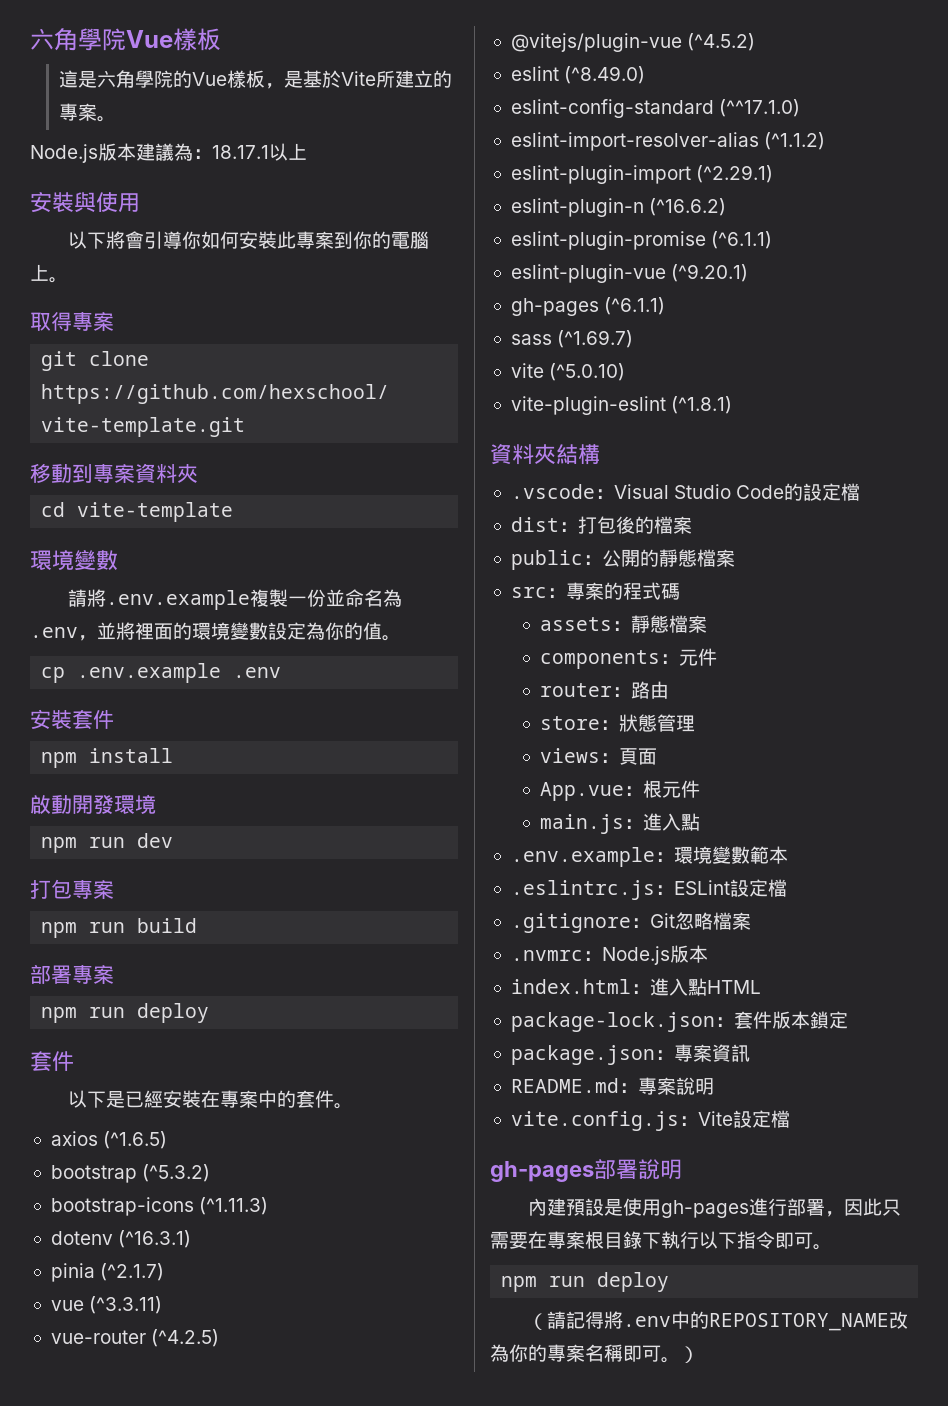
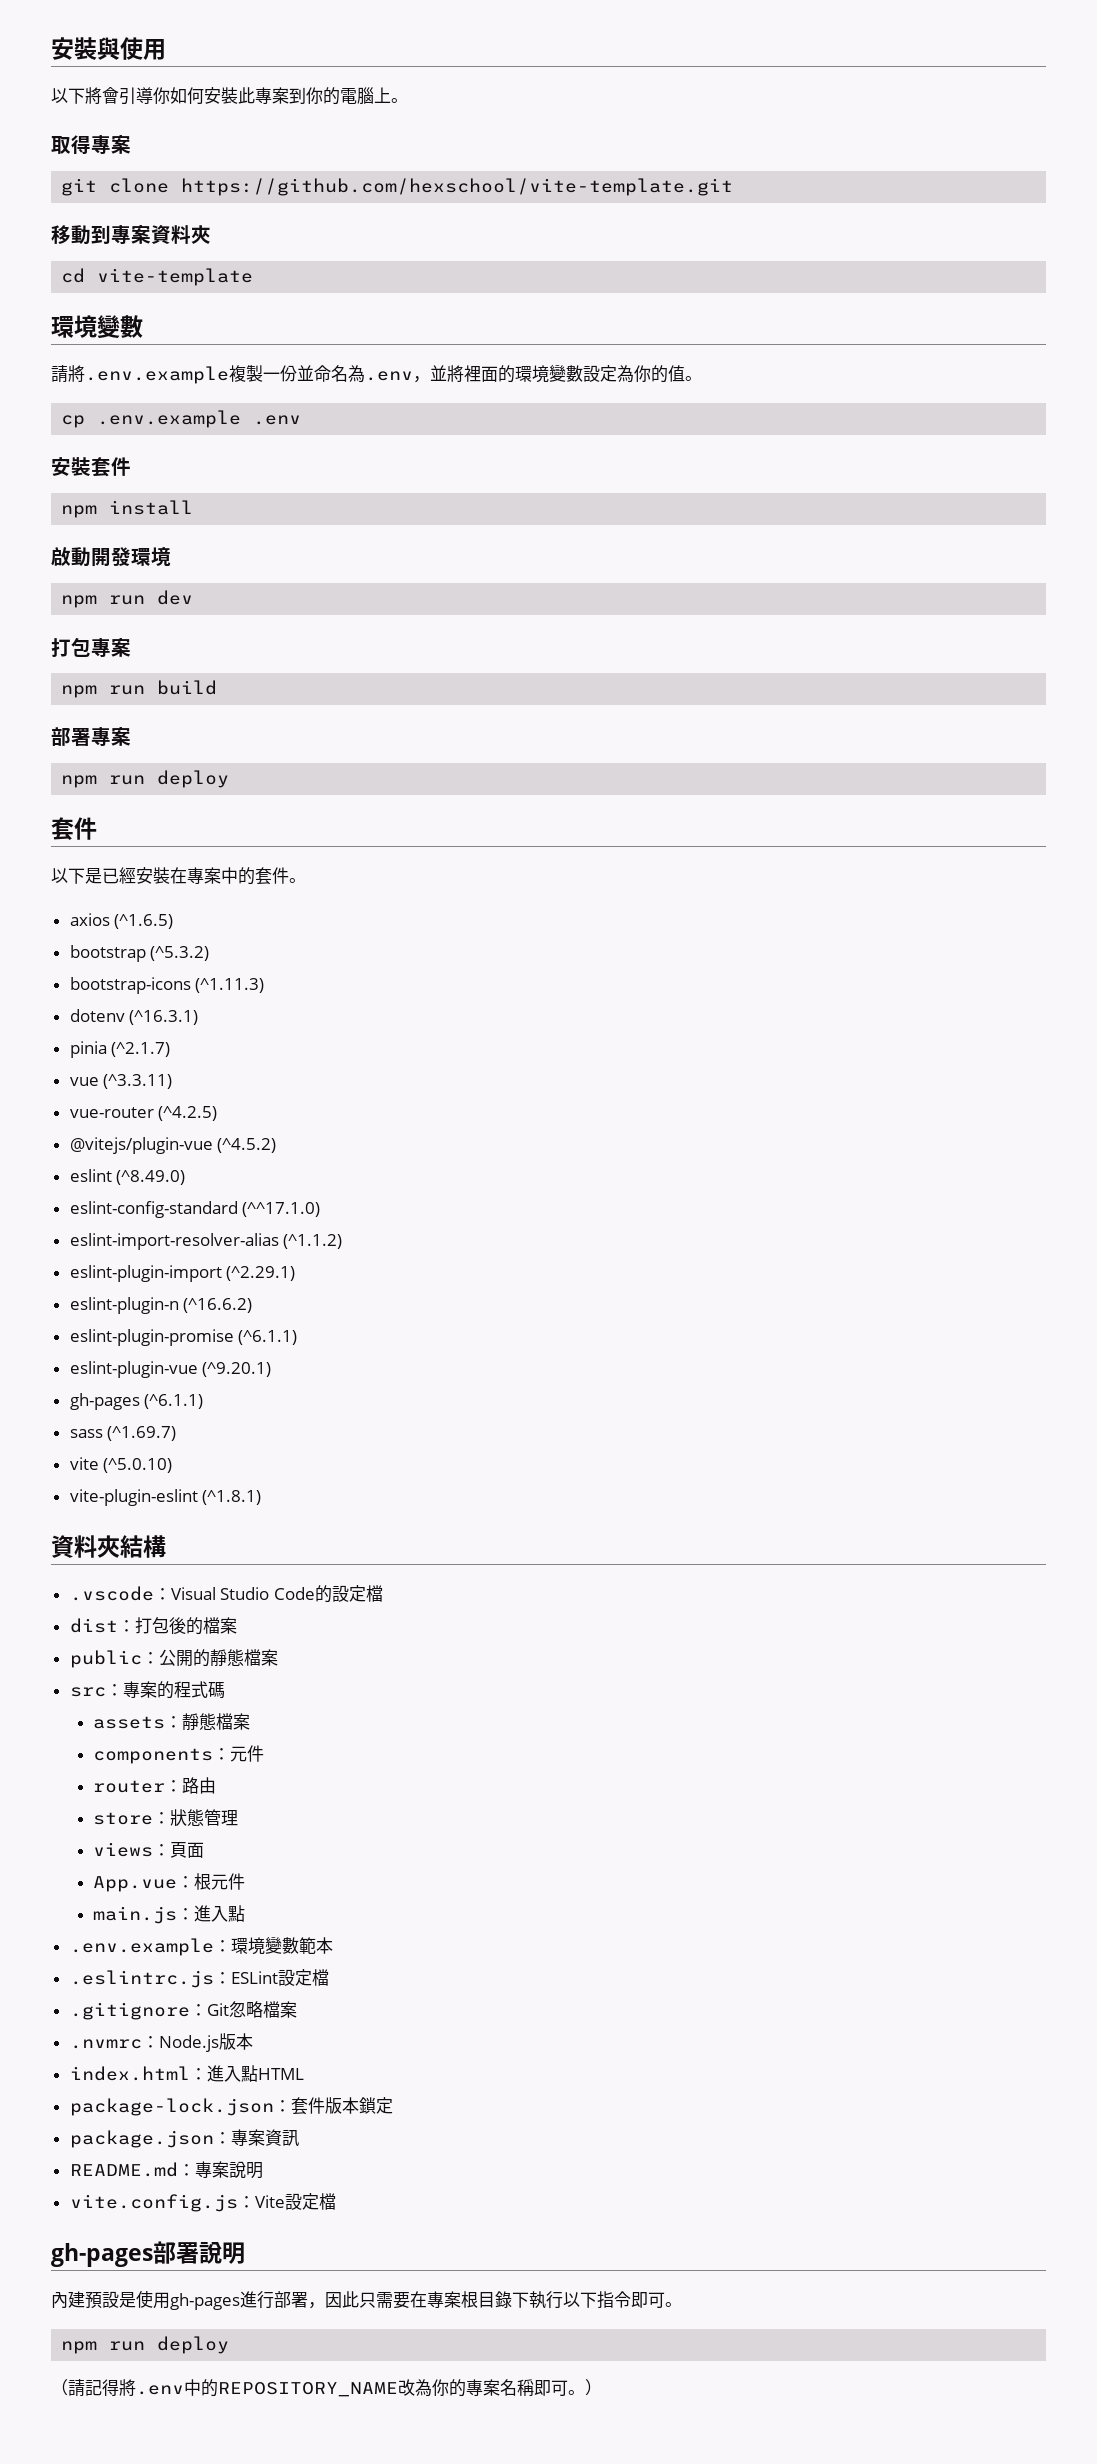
[30,28,221,51] [59,70,453,89] [59,103,117,122] [30,143,307,163] 六角學院Vue樣板 // 這是六角學院的Vue樣板，是基於Vite所建立的專案。 // Node.js版本建議為：18.17.1以上 // -> (51, 48) none

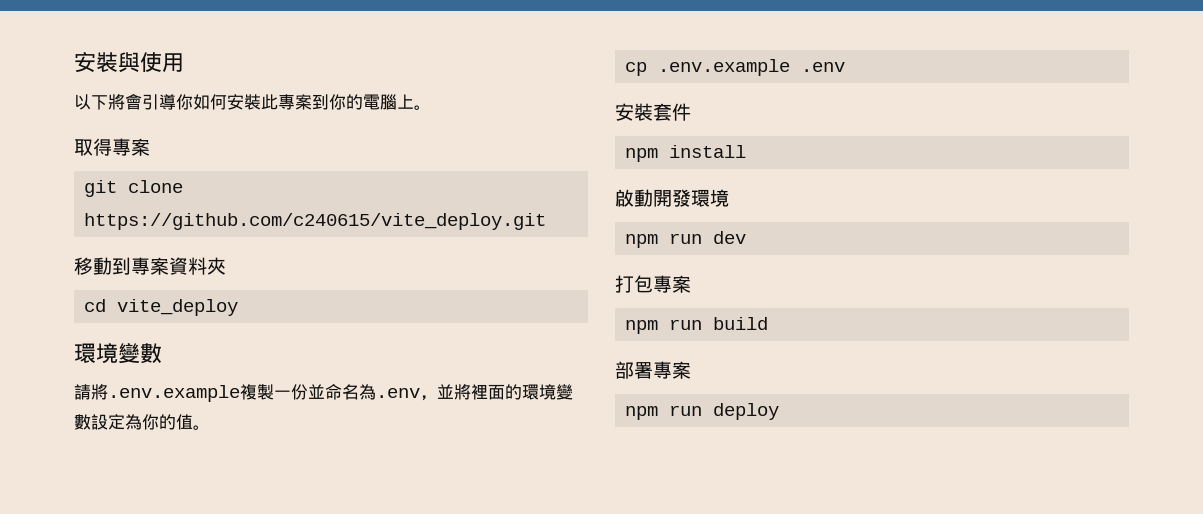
[181,178,734,196] https://github.com/hexschool/vite-template.git -> [84,213,547,230] https://github.com/c240615/vite_deploy.git
[97,268,254,286] vite-template -> [117,299,239,316] vite_deploy
[51,817,97,840] [51,867,306,885] [69,913,174,929] [69,945,210,962] [69,977,265,994] [69,1009,199,1025] [69,1041,171,1058] [69,1074,173,1089] [69,1106,218,1121] [69,1137,277,1154] [69,1169,186,1185] [69,1201,321,1218] [69,1233,343,1250] [69,1265,296,1282] [69,1297,253,1314] [69,1329,298,1346] [69,1361,272,1378] [69,1393,204,1410] [69,1426,177,1441] [69,1457,173,1473] [69,1489,262,1506] [51,1535,166,1558] [69,1585,383,1603] [69,1617,237,1635] [69,1649,278,1668] [69,1681,225,1699] [93,1713,251,1730] [93,1745,265,1764] [93,1777,217,1794] [93,1809,239,1826] [93,1842,205,1858] [93,1873,246,1892] [93,1905,246,1924] [69,1936,333,1956] [69,1969,329,1988] [69,2001,297,2020] [69,2033,253,2052] [69,2065,304,2082] [69,2097,393,2116] [69,2129,299,2148] [69,2161,263,2179] [69,2193,336,2212] [51,2241,245,2267] [51,2290,682,2310] [61,2336,230,2354] [51,2379,602,2397] // 套件 // 以下是已經安裝在專案中的套件。 // axios (^1.6.5) // bootstrap (^5.3.2) // bootstrap-icons (^1.11.3) // dotenv (^16.3.1) // pinia (^2.1.7) // vue (^3.3.11) // vue-router (^4.2.5) // @vitejs/plugin-vue (^4.5.2) // eslint (^8.49.0) // eslint-config-standard (^^17.1.0) // eslint-import-resolver-alias (^1.1.2) // eslint-plugin-import (^2.29.1) // eslint-plugin-n (^16.6.2) // eslint-plugin-promise (^6.1.1) // eslint-plugin-vue (^9.20.1) // gh-pages (^6.1.1) // sass (^1.69.7) // vite (^5.0.10) // vite-plugin-eslint (^1.8.1) // 資料夾結構 // .vscode：Visual Studio Code的設定檔 // dist：打包後的檔案 // public：公開的靜態檔案 // src：專案的程式碼 // assets：靜態檔案 // components：元件 // router：路由 // store：狀態管理 // views：頁面 // App.vue：根元件 // main.js：進入點 // .env.example：環境變數範本 // .eslintrc.js：ESLint設定檔 // .gitignore：Git忽略檔案 // .nvmrc：Node.js版本 // index.html：進入點HTML // package-lock.json：套件版本鎖定 // package.json：專案資訊 // README.md：專案說明 // vite.config.js：Vite設定檔 // gh-pages部署說明 // 內建預設是使用gh-pages進行部署，因此只需要在專案根目錄下執行以下指令即可。 // npm run deploy // （請記得將.env中的REPOSITORY_NAME改為你的專案名稱即可。） -> (780, 411) none

